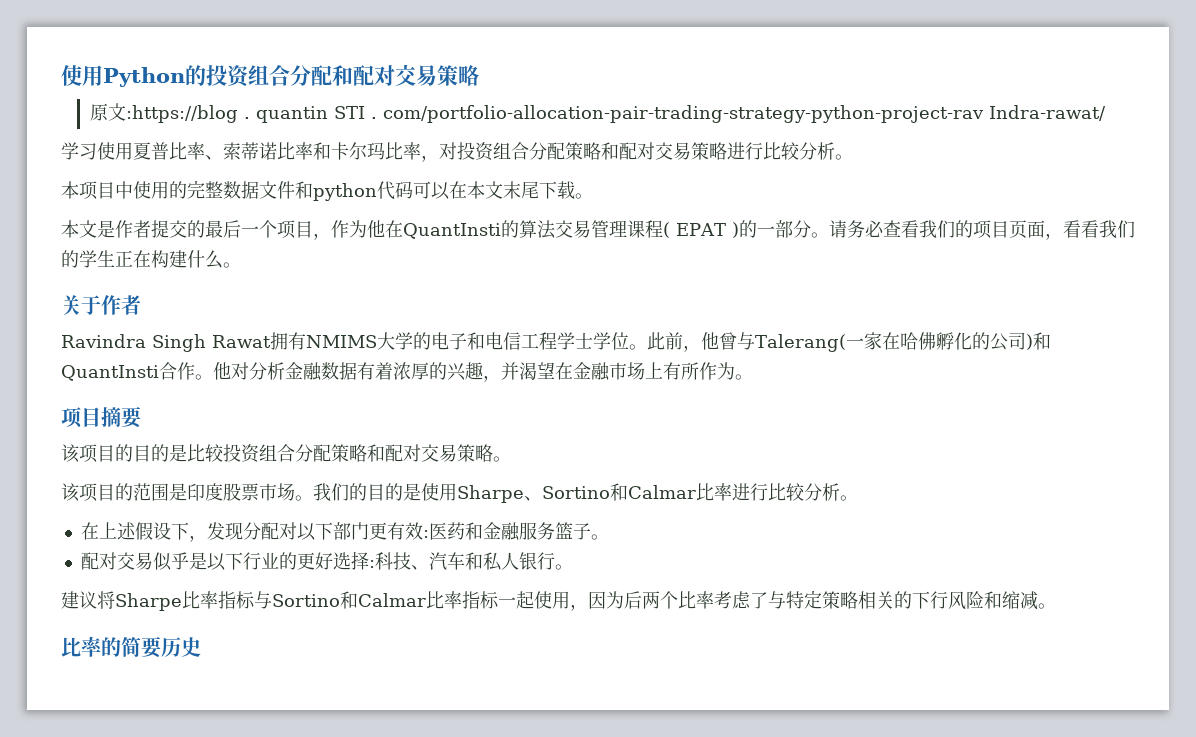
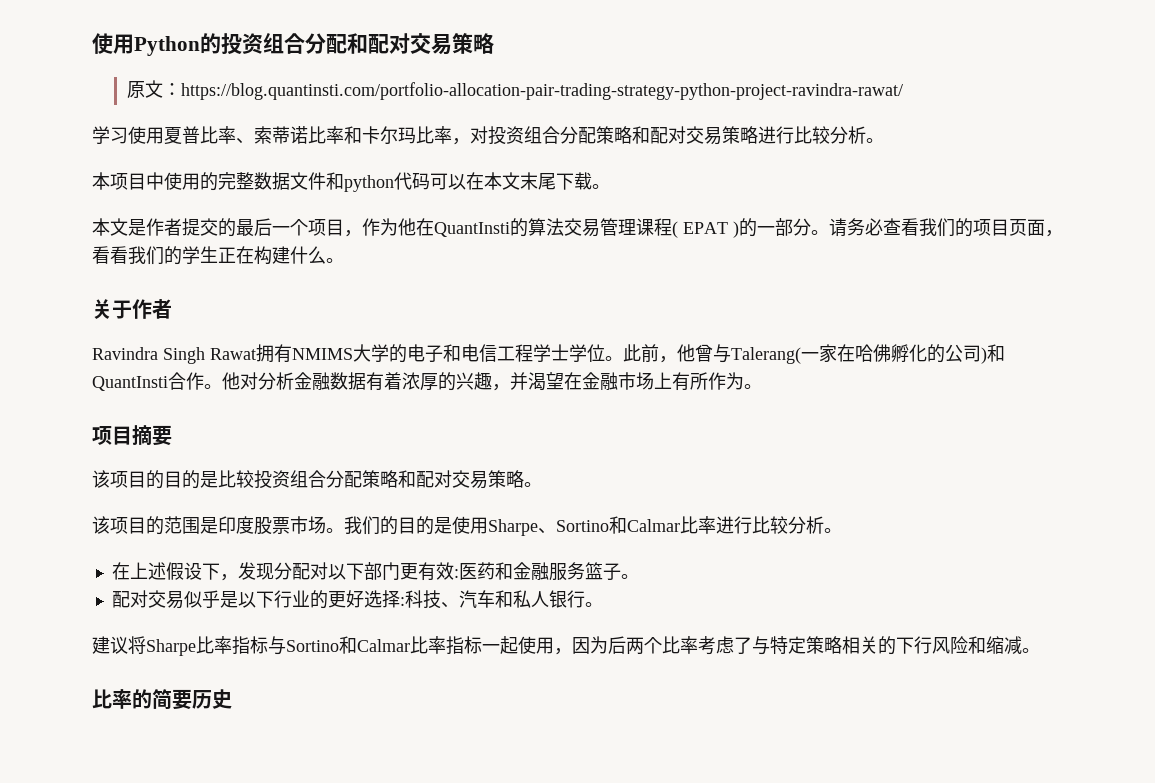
[125,105,1106,123] :https://blog . quantin STI . com/portfolio-allocation-pair-trading-strategy-python-project-rav Indra-rawat/ -> [162,82,903,100] ：https://blog.quantinsti.com/portfolio-allocation-pair-trading-strategy-python-project-ravindra-rawat/

